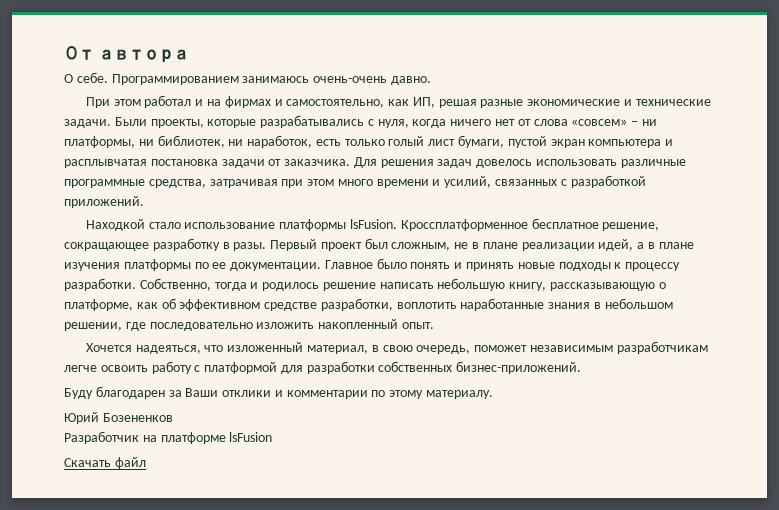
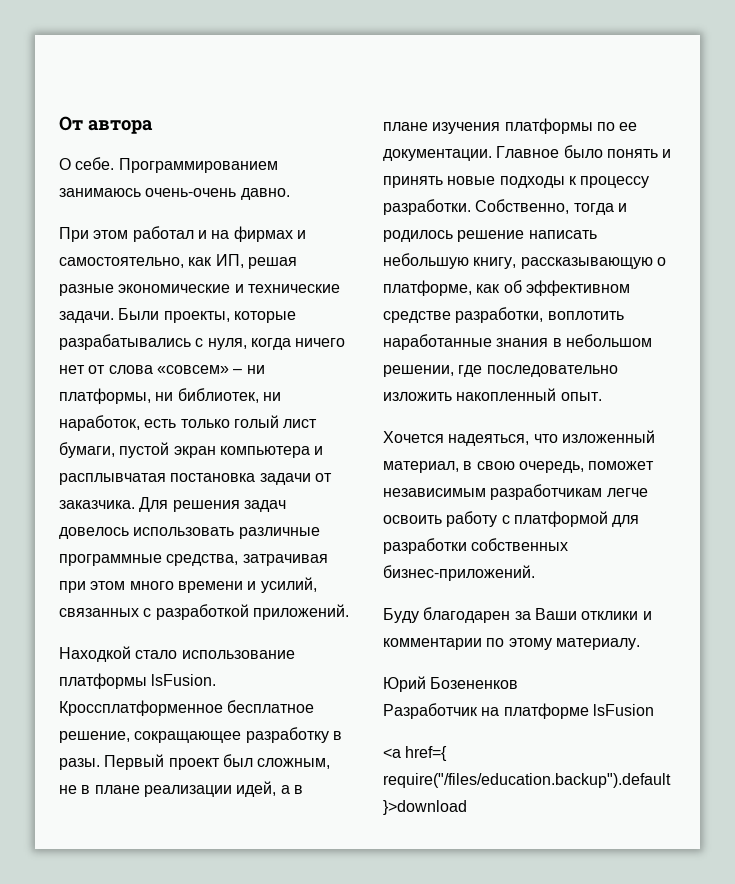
[64,457,146,469] Скачать файл -> [383,746,448,761] [383,773,671,788] [383,800,467,815] <a href={ require("/files/education.backup").default }>download

